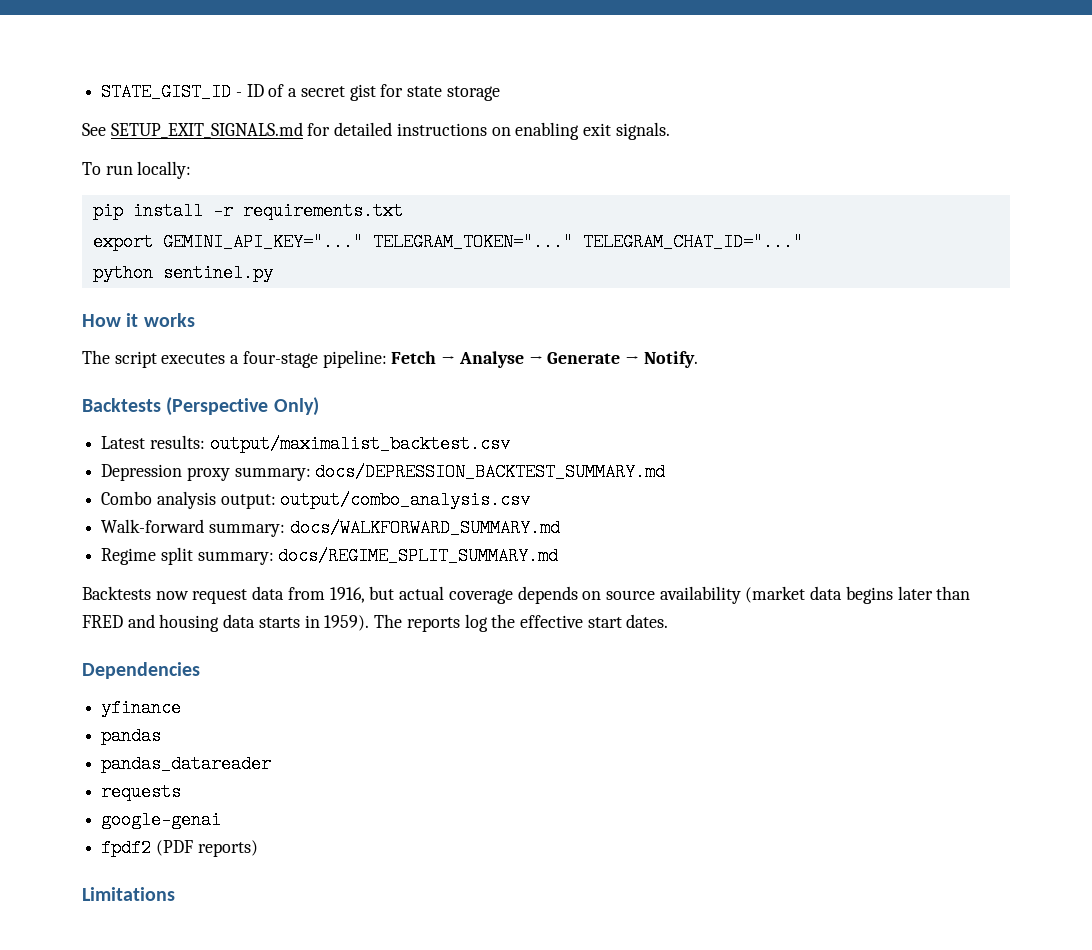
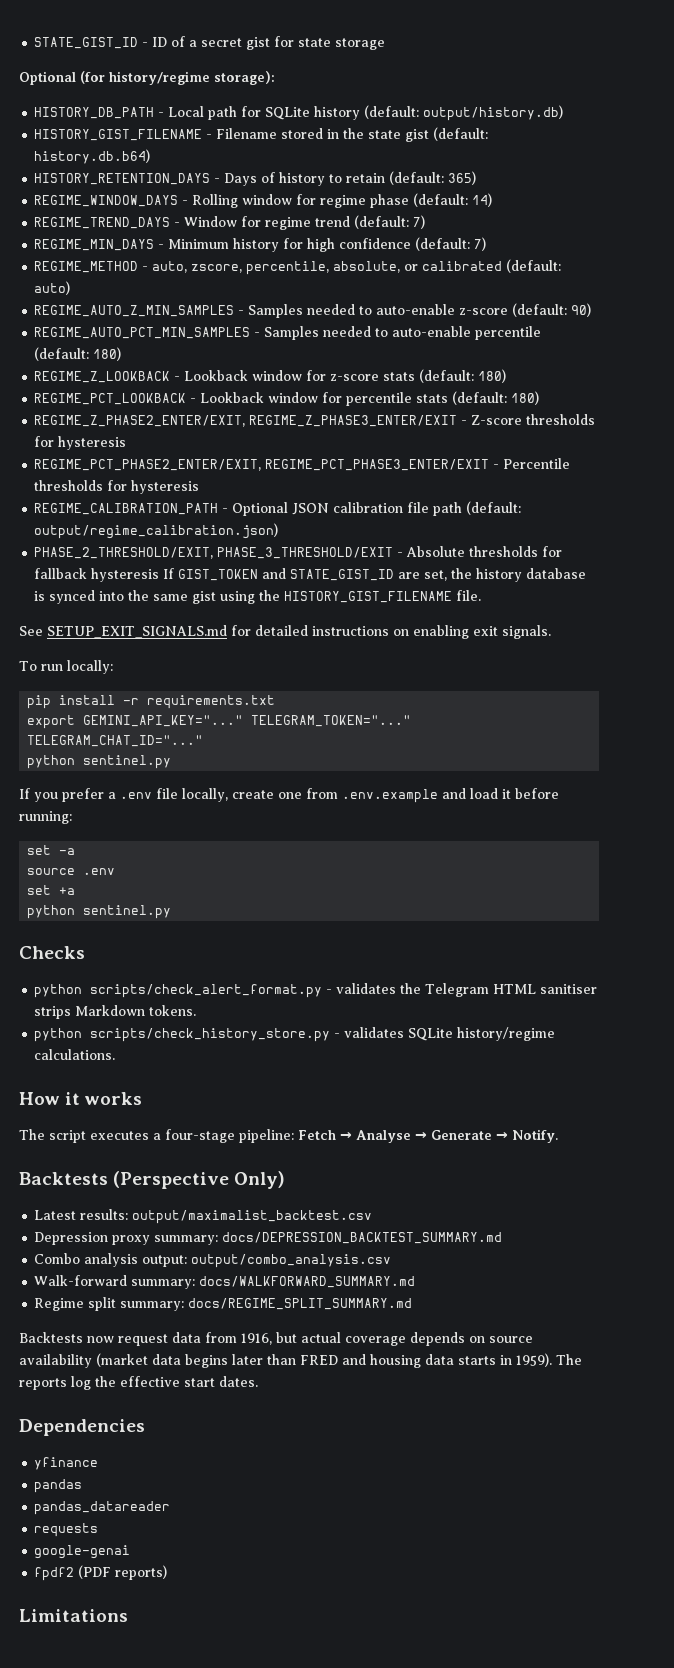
(500, 93) none -> [19,71,275,85] [34,105,564,121] [34,127,489,142] [34,149,151,164] [34,171,477,186] [34,193,493,208] [34,215,426,230] [34,237,487,252] [34,259,562,275] [34,281,71,295] [34,303,592,318] [34,326,542,340] [34,347,122,361] [34,369,507,383] [34,391,540,406] [34,414,596,427] [34,436,127,450] [34,458,571,471] [34,480,200,494] [34,501,522,516] [34,523,279,539] [34,546,563,559] [34,568,587,582] [34,590,482,604] // Optional (for history/regime storage): // HISTORY_DB_PATH - Local path for SQLite history (default: output/history.db) // HISTORY_GIST_FILENAME - Filename stored in the state gist (default: history.db.b64) // HISTORY_RETENTION_DAYS - Days of history to retain (default: 365) // REGIME_WINDOW_DAYS - Rolling window for regime phase (default: 14) // REGIME_TREND_DAYS - Window for regime trend (default: 7) // REGIME_MIN_DAYS - Minimum history for high confidence (default: 7) // REGIME_METHOD - auto, zscore, percentile, absolute, or calibrated (default: auto) // REGIME_AUTO_Z_MIN_SAMPLES - Samples needed to auto-enable z-score (default: 90) // REGIME_AUTO_PCT_MIN_SAMPLES - Samples needed to auto-enable percentile (default: 180) // REGIME_Z_LOOKBACK - Lookback window for z-score stats (default: 180) // REGIME_PCT_LOOKBACK - Lookback window for percentile stats (default: 180) // REGIME_Z_PHASE2_ENTER/EXIT, REGIME_Z_PHASE3_ENTER/EXIT - Z-score thresholds for hysteresis // REGIME_PCT_PHASE2_ENTER/EXIT, REGIME_PCT_PHASE3_ENTER/EXIT - Percentile thresholds for hysteresis // REGIME_CALIBRATION_PATH - Optional JSON calibration file path (default: output/regime_calibration.json) // PHASE_2_THRESHOLD/EXIT, PHASE_3_THRESHOLD/EXIT - Absolute thresholds for fallback hysteresis If GIST_TOKEN and STATE_GIST_ID are set, the history database is synced into the same gist using the HISTORY_GIST_FILENAME file.
(273, 273) none -> [19,788,559,803] [19,811,72,824] [27,845,76,855] [27,868,116,875] [27,885,76,895] [27,905,172,919] [19,946,85,959] [34,983,598,998] [34,1005,197,1019] [34,1027,556,1042] [34,1049,116,1060] // If you prefer a .env file locally, create one from .env.example and load it before running: // set -a // source .env // set +a // python sentinel.py // Checks // python scripts/check_alert_format.py - validates the Telegram HTML sanitiser strips Markdown tokens. // python scripts/check_history_store.py - validates SQLite history/regime calculations.

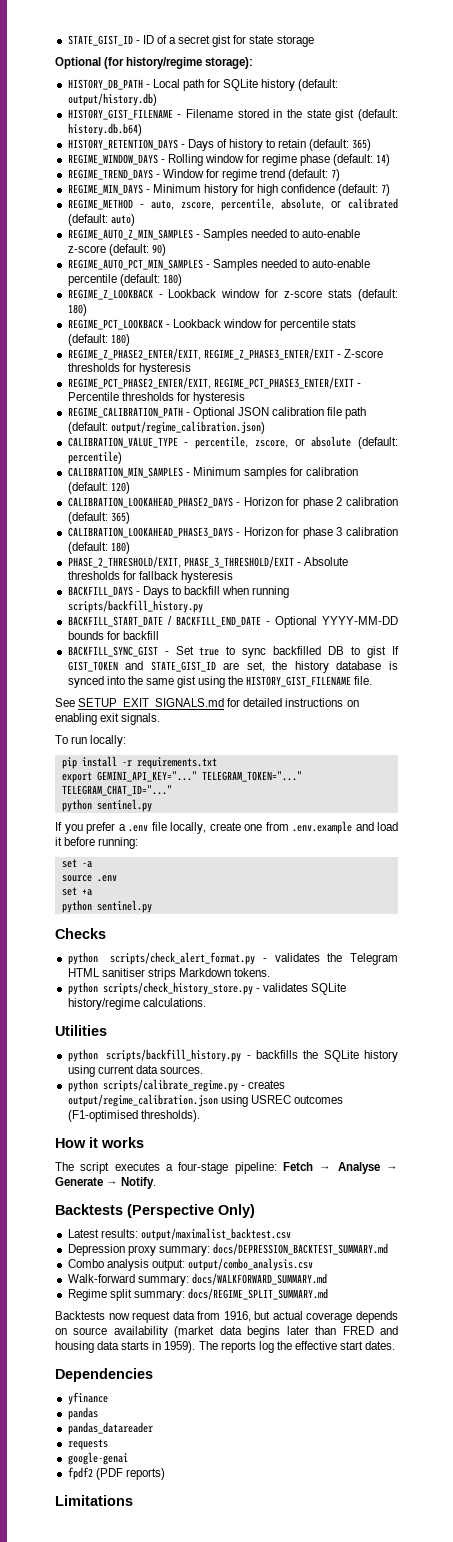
(279, 531) none -> [67,436,398,449] [67,451,122,464] [67,467,359,479] [67,482,130,494] [67,497,398,509] [67,512,130,524] [67,527,398,539] [67,542,130,554] // CALIBRATION_VALUE_TYPE - percentile, zscore, or absolute (default: percentile) // CALIBRATION_MIN_SAMPLES - Minimum samples for calibration (default: 120) // CALIBRATION_LOOKAHEAD_PHASE2_DAYS - Horizon for phase 2 calibration (default: 365) // CALIBRATION_LOOKAHEAD_PHASE3_DAYS - Horizon for phase 3 calibration (default: 180)
(160, 575) none -> [67,586,290,598] [67,600,203,613] [67,616,398,628] [67,631,159,640] [67,646,387,658] // BACKFILL_DAYS - Days to backfill when running scripts/backfill_history.py // BACKFILL_START_DATE / BACKFILL_END_DATE - Optional YYYY-MM-DD bounds for backfill // BACKFILL_SYNC_GIST - Set true to sync backfilled DB to gist
(116, 1054) none -> [55,1025,107,1036] [67,1049,398,1062] [67,1065,203,1077] [67,1079,285,1092] [67,1094,343,1107] [67,1110,200,1122] // Utilities // python scripts/backfill_history.py - backfills the SQLite history using current data sources. // python scripts/calibrate_regime.py - creates output/regime_calibration.json using USREC outcomes (F1-optimised thresholds).

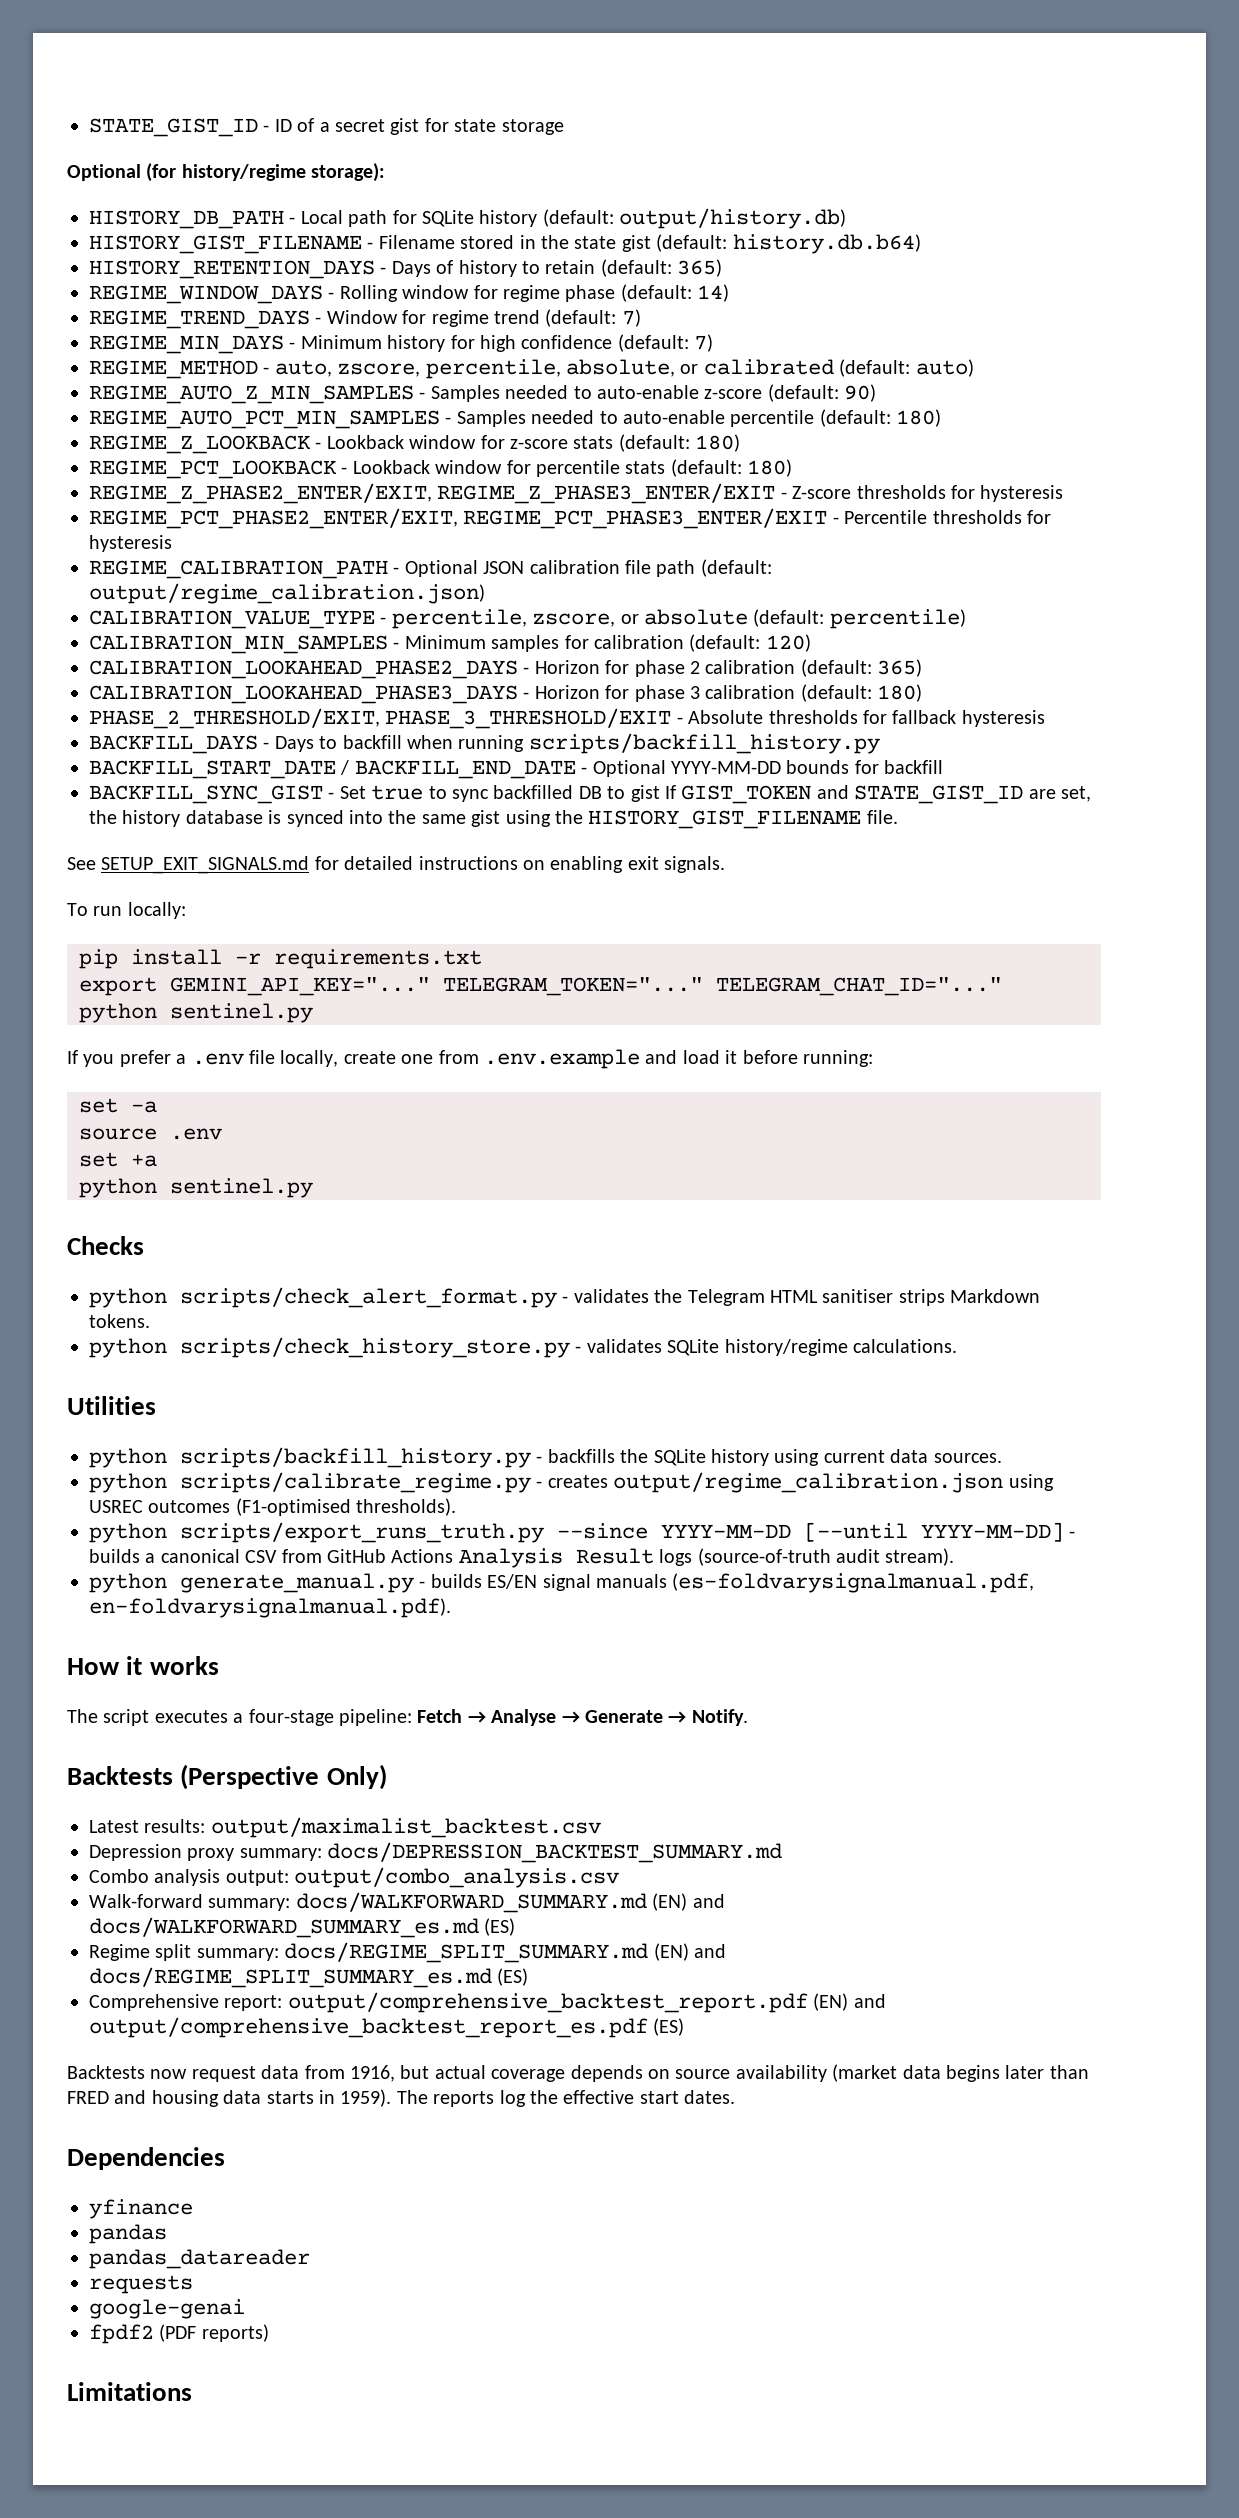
(200, 1116) none -> [89,1522,1076,1543] [89,1548,955,1568] [89,1573,1035,1593] [89,1598,451,1618] // python scripts/export_runs_truth.py --since YYYY-MM-DD [--until YYYY-MM-DD] - builds a canonical CSV from GitHub Actions Analysis Result logs (source-of-truth audit stream). // python generate_manual.py - builds ES/EN signal manuals (es-foldvarysignalmanual.pdf, en-foldvarysignalmanual.pdf).
(327, 1279) none -> [652,1893,725,1911] [89,1917,516,1938] (EN) and docs/WALKFORWARD_SUMMARY_es.md (ES)
(328, 1294) none -> [653,1943,726,1961] [89,1967,529,1988] [89,1992,886,2013] [89,2017,685,2038] (EN) and docs/REGIME_SPLIT_SUMMARY_es.md (ES) // Comprehensive report: output/comprehensive_backtest_report.pdf (EN) and output/comprehensive_backtest_report_es.pdf (ES)

